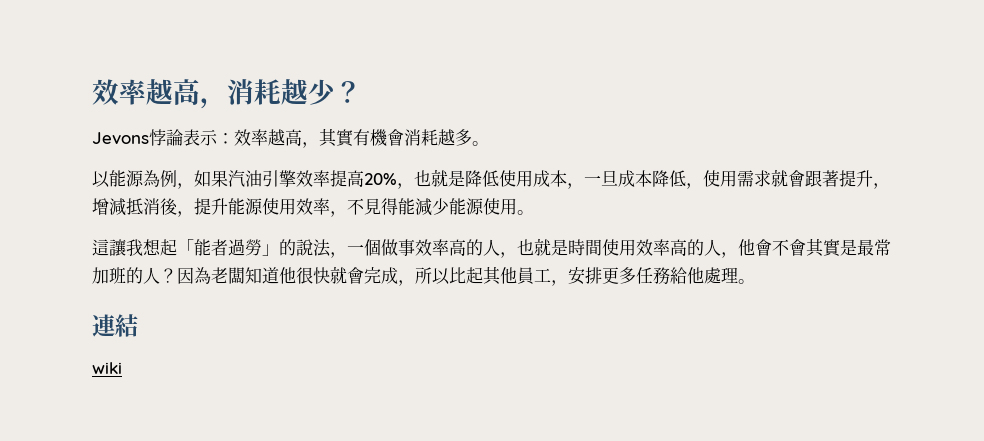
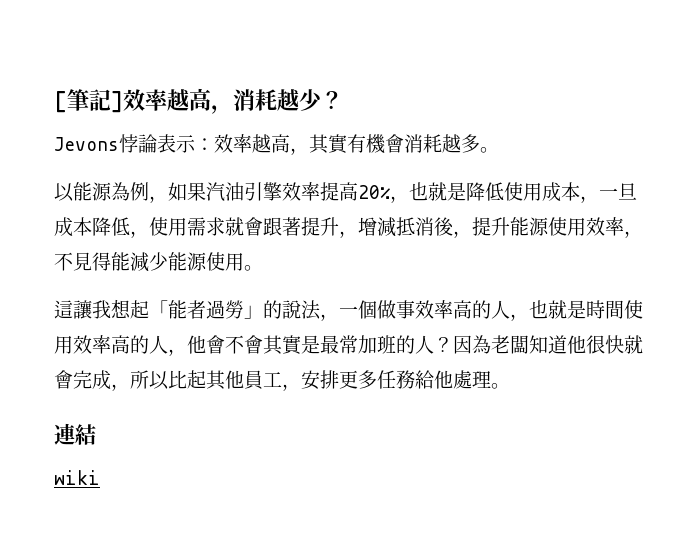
(92, 92) none -> [54,89,123,113] [筆記]

